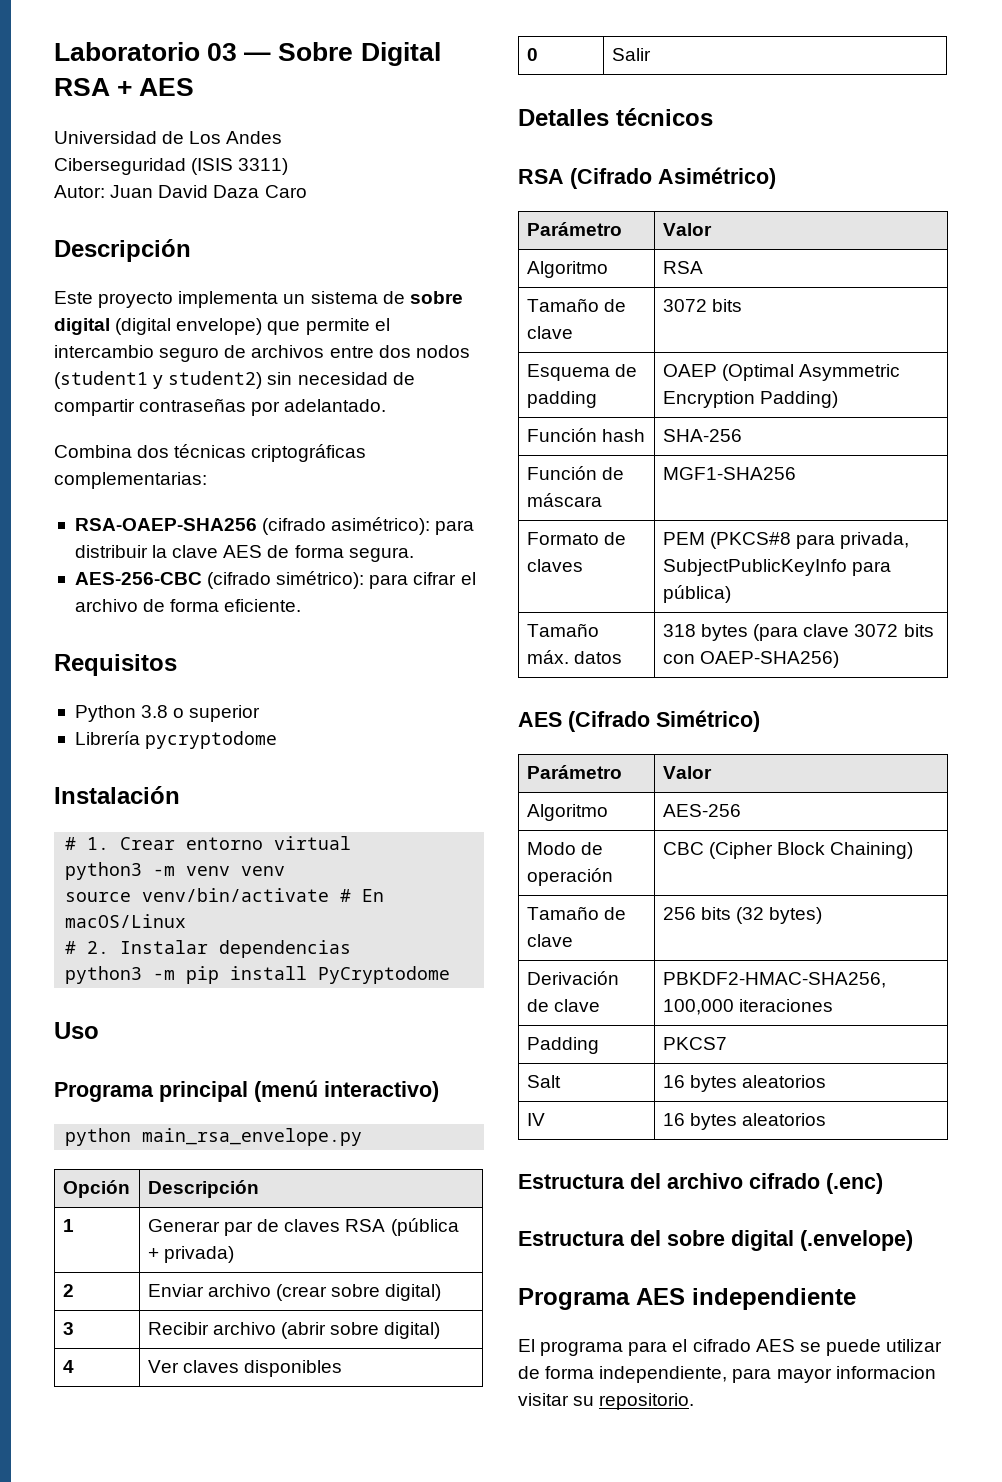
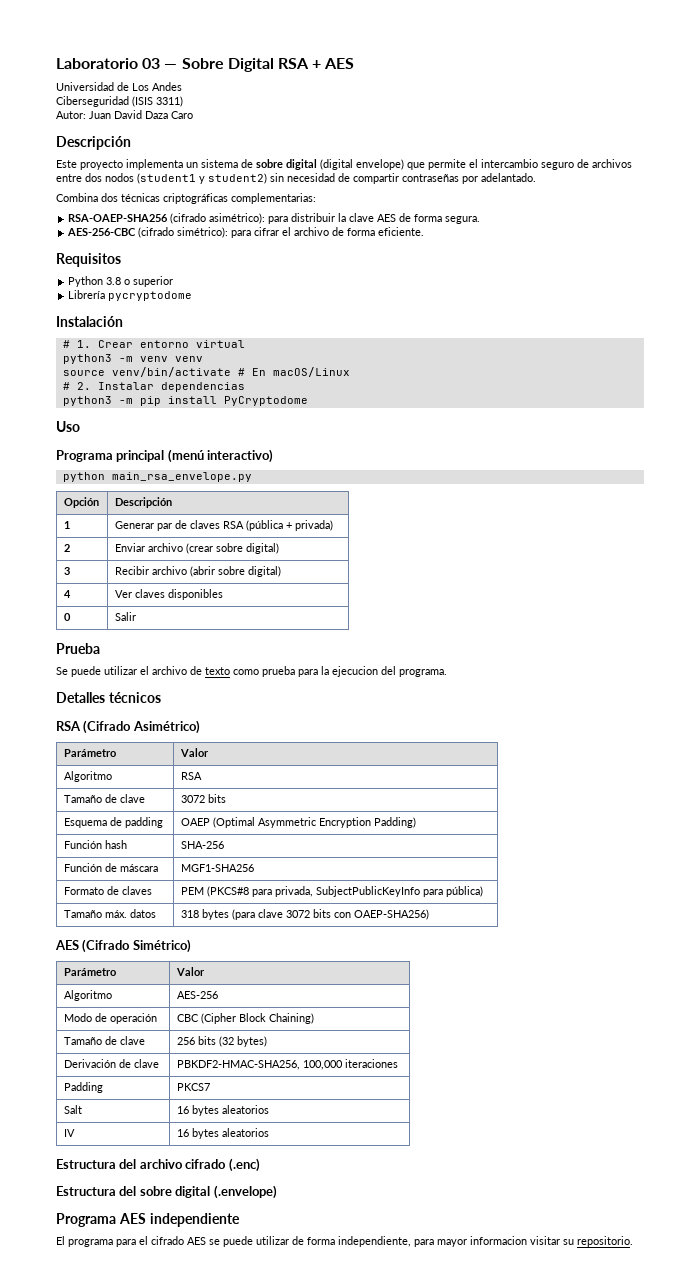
(651, 54) none -> [56,643,100,654] [56,666,447,677] // Prueba // Se puede utilizar el archivo de texto como prueba para la ejecucion del programa.

